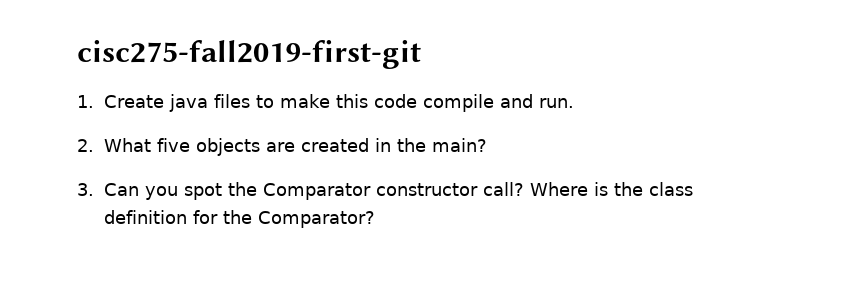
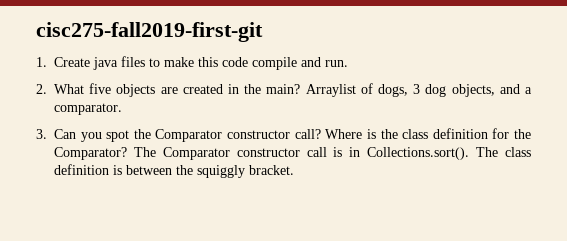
(487, 145) none -> [305,83,532,97] [54,103,122,115] Arraylist of dogs, 3 dog objects, and a comparator.
(375, 219) none -> [133,147,532,160] [54,164,294,178] The Comparator constructor call is in Collections.sort(). The class definition is between the squiggly bracket.

